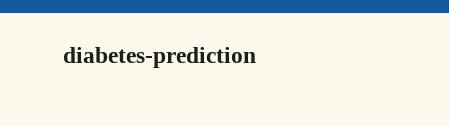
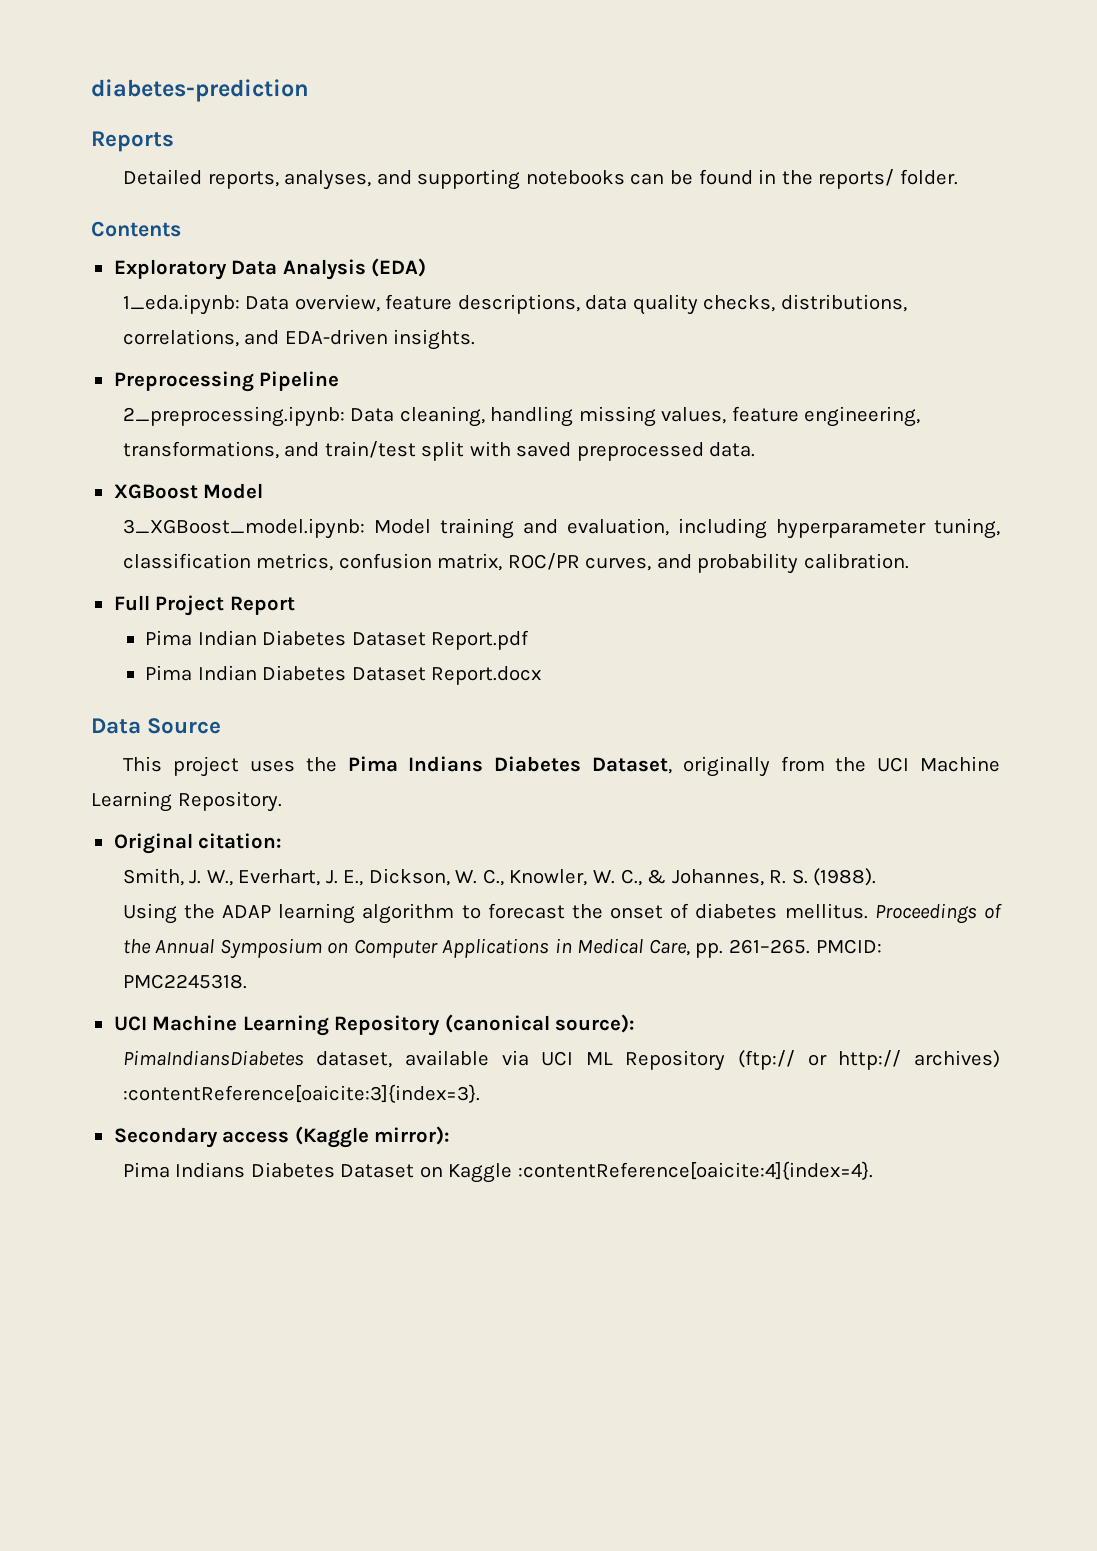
(256, 57) none -> [91,131,174,152] [123,169,958,190] [91,221,181,237] [113,258,427,280] [122,294,907,315] [122,329,476,350] [113,371,340,392] [122,406,921,427] [122,441,756,461] [113,483,264,499] [122,518,1001,539] [122,553,909,574] [113,595,295,616] [145,630,530,650] [145,665,542,685] [91,718,222,734] [123,756,1000,777] [91,791,282,812] [113,833,283,854] [122,868,877,886] [122,903,1003,924] [122,938,882,959] [122,974,247,989] [113,1014,636,1036] [122,1050,1000,1071] [122,1084,480,1103] [113,1126,451,1148] [122,1161,873,1183] // Reports // Detailed reports, analyses, and supporting notebooks can be found in the reports/ folder. // Contents // Exploratory Data Analysis (EDA) // 1_eda.ipynb: Data overview, feature descriptions, data quality checks, distributions, correlations, and EDA-driven insights. // Preprocessing Pipeline // 2_preprocessing.ipynb: Data cleaning, handling missing values, feature engineering, transformations, and train/test split with saved preprocessed data. // XGBoost Model // 3_XGBoost_model.ipynb: Model training and evaluation, including hyperparameter tuning, classification metrics, confusion matrix, ROC/PR curves, and probability calibration. // Full Project Report // Pima Indian Diabetes Dataset Report.pdf // Pima Indian Diabetes Dataset Report.docx // Data Source // This project uses the Pima Indians Diabetes Dataset, originally from the UCI Machine Learning Repository. // Original citation: // Smith, J. W., Everhart, J. E., Dickson, W. C., Knowler, W. C., & Johannes, R. S. (1988). // Using the ADAP learning algorithm to forecast the onset of diabetes mellitus. Proceedings of the Annual Symposium on Computer Applications in Medical Care, pp. 261–265. PMCID: PMC2245318. // UCI Machine Learning Repository (canonical source): // PimaIndiansDiabetes dataset, available via UCI ML Repository (ftp:// or http:// archives) :contentReference[oaicite:3]{index=3}. // Secondary access (Kaggle mirror): // Pima Indians Diabetes Dataset on Kaggle :contentReference[oaicite:4]{index=4}.

